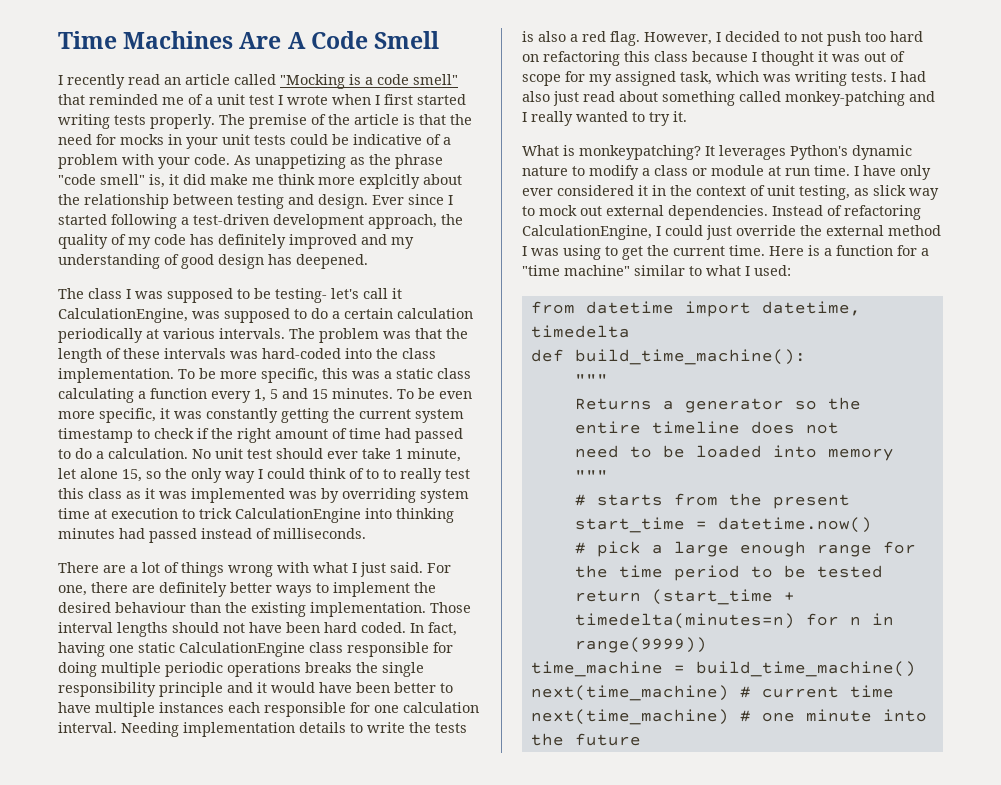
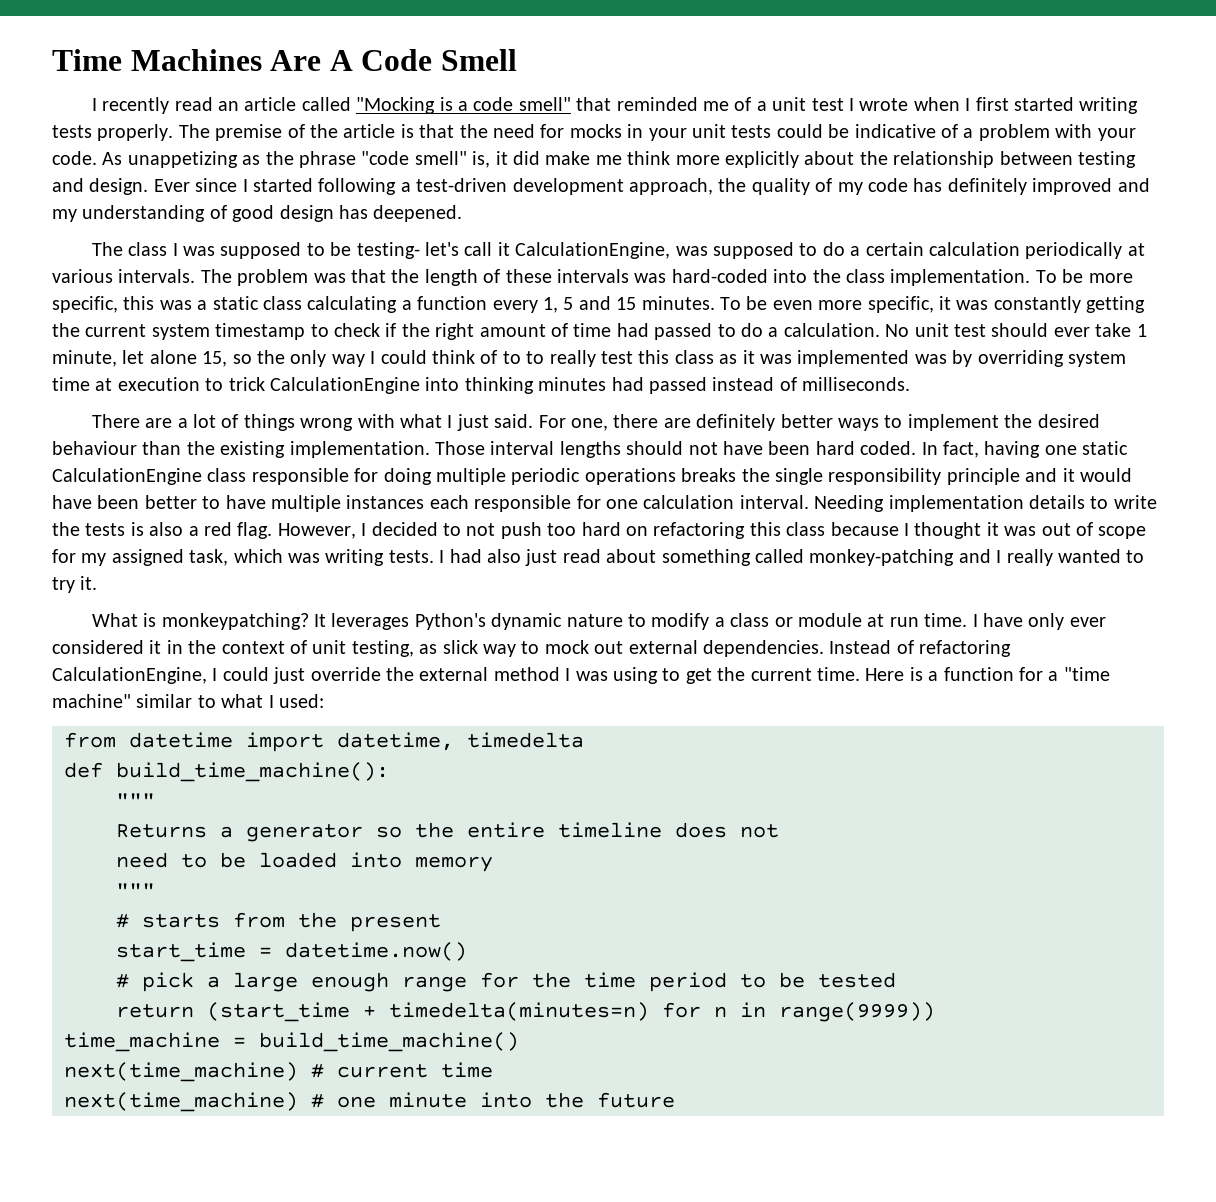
[359,174,420,189] explcitly -> [724,151,799,168] explicitly

